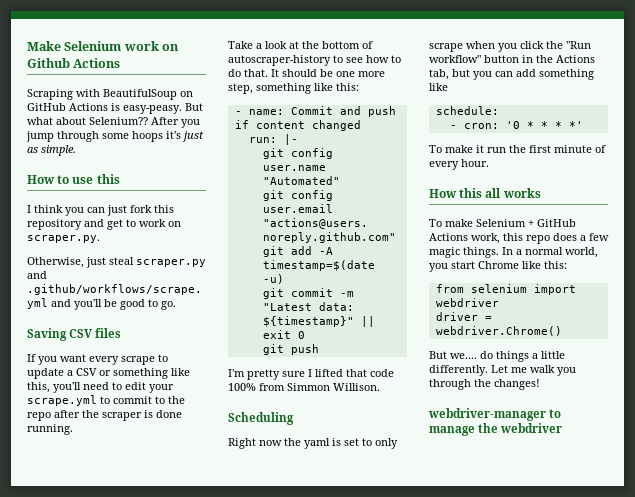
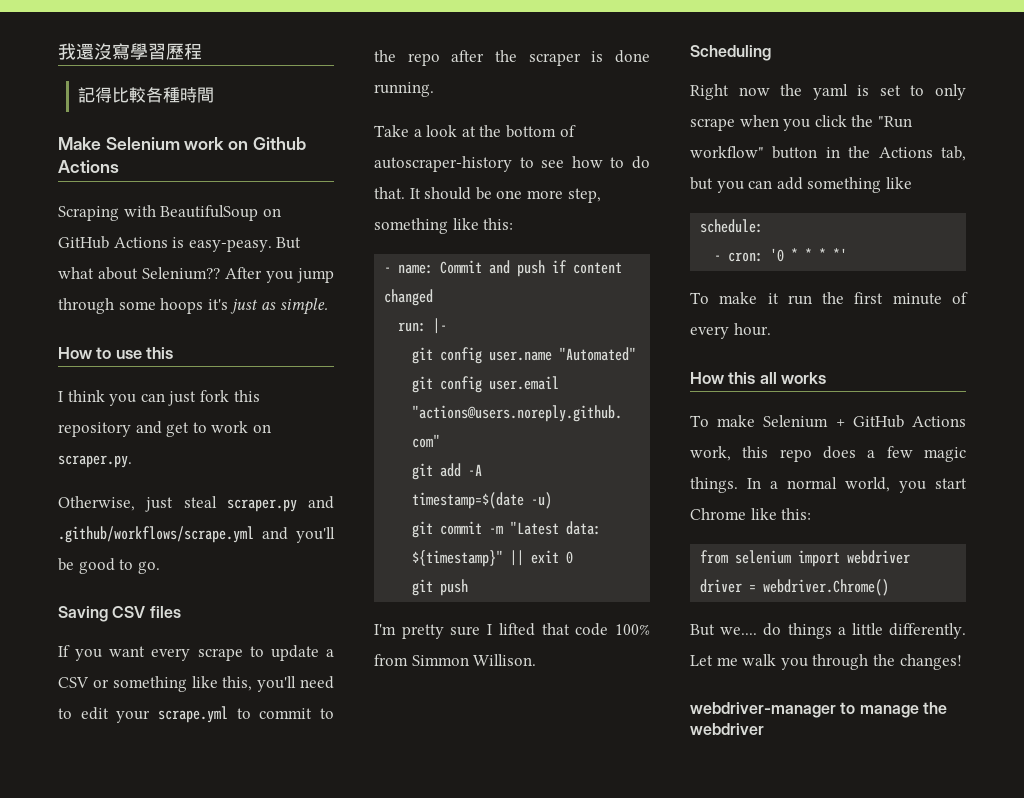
(27, 46) none -> [58,43,202,60] [78,87,215,103] 我還沒寫學習歷程 // 記得比較各種時間 //

